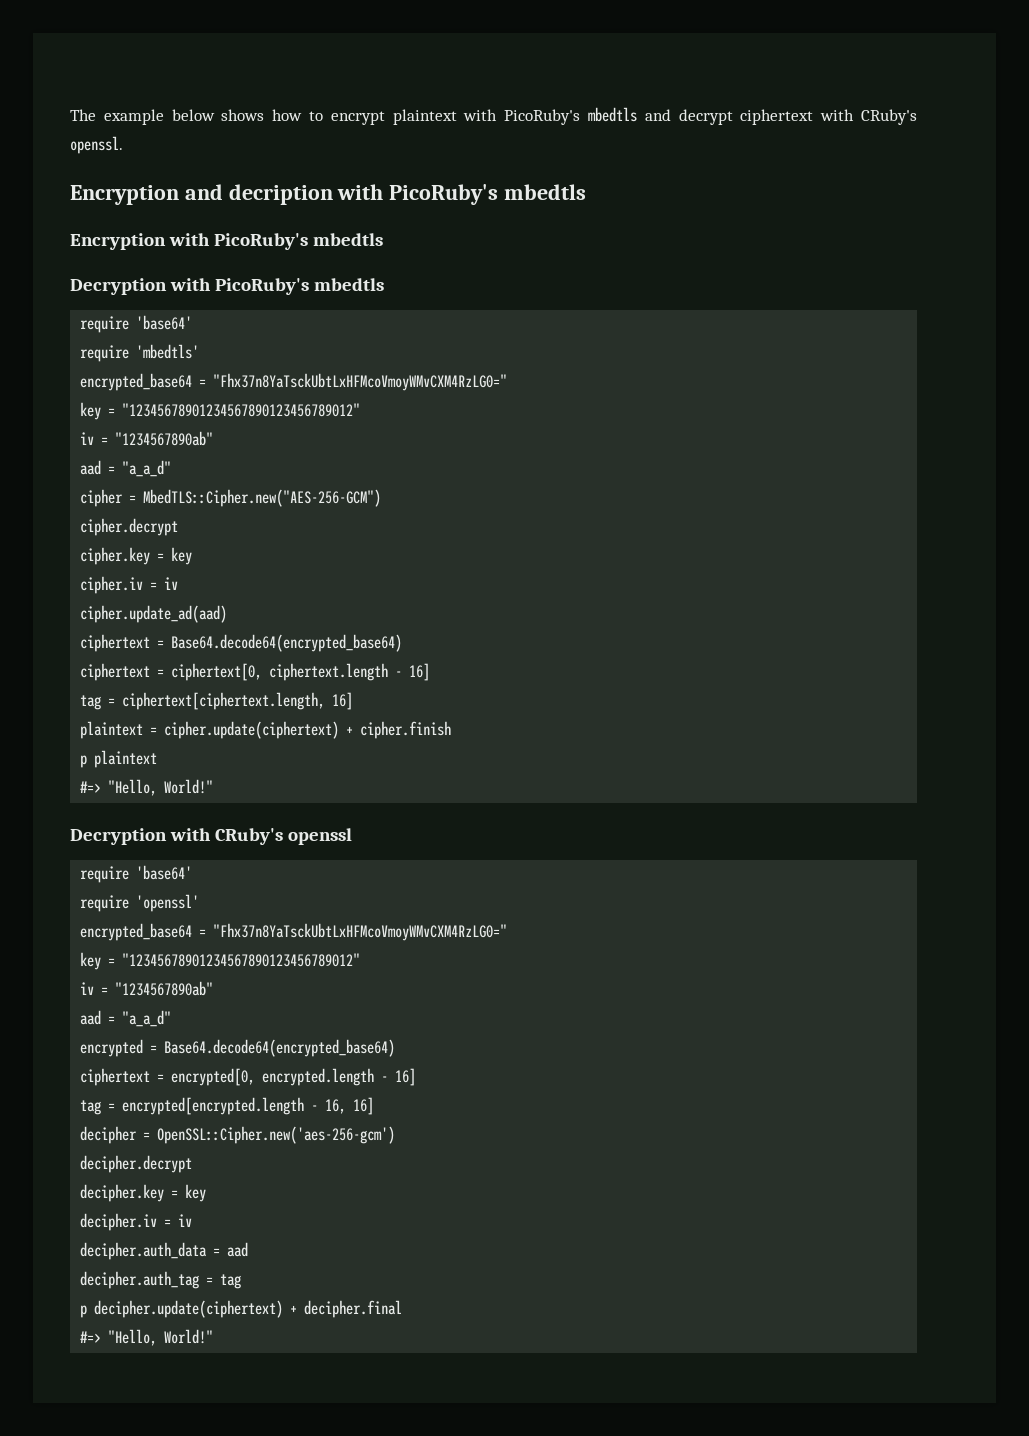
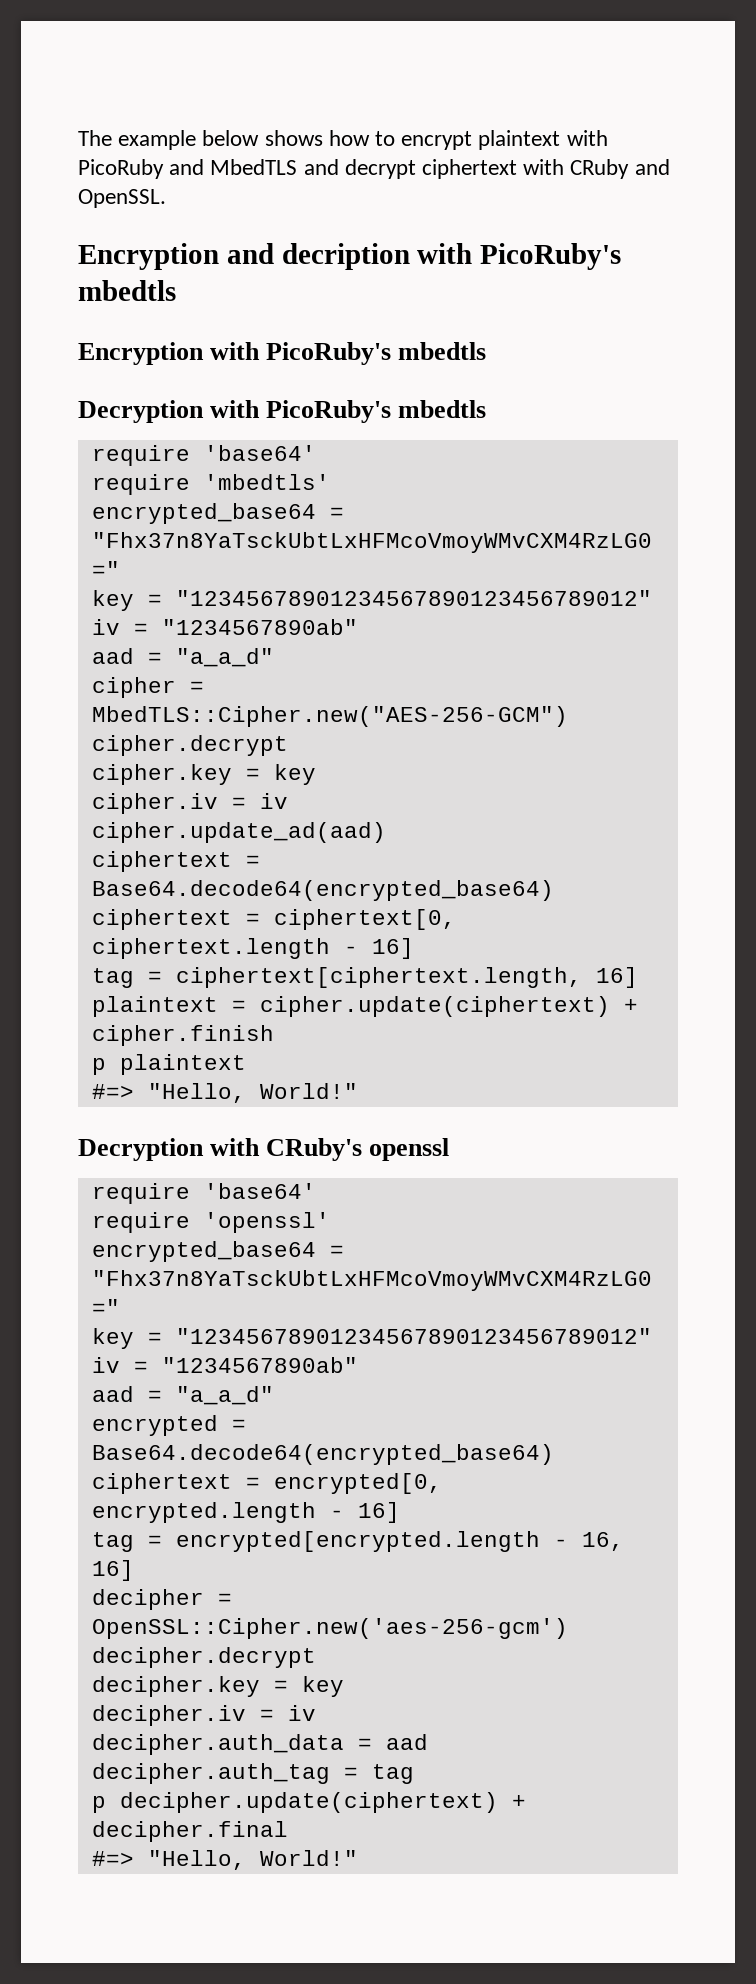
[504,107,637,125] PicoRuby's mbedtls -> [78,159,298,179] PicoRuby and MbedTLS
[860,109,917,125] [70,136,123,154] CRuby's openssl. -> [570,159,670,179] [78,189,166,208] CRuby and OpenSSL.

